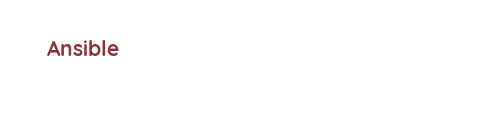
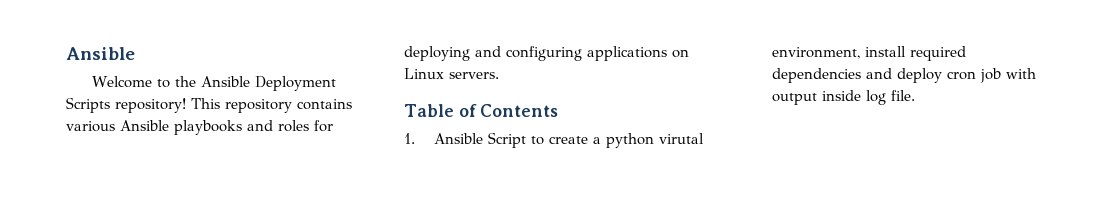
[47,40,119,56] Ansible -> [66,47,135,60] [91,76,336,91] [66,97,352,113] [66,120,333,135] [404,46,689,61] [404,68,499,79] [404,104,559,117] [404,132,704,148] [771,46,966,61] [771,68,1036,83] [771,90,915,105] Ansible // Welcome to the Ansible Deployment Scripts repository! This repository contains various Ansible playbooks and roles for deploying and configuring applications on Linux servers. // Table of Contents // 1. Ansible Script to create a python virutal environment, install required dependencies and deploy cron job with output inside log file.

